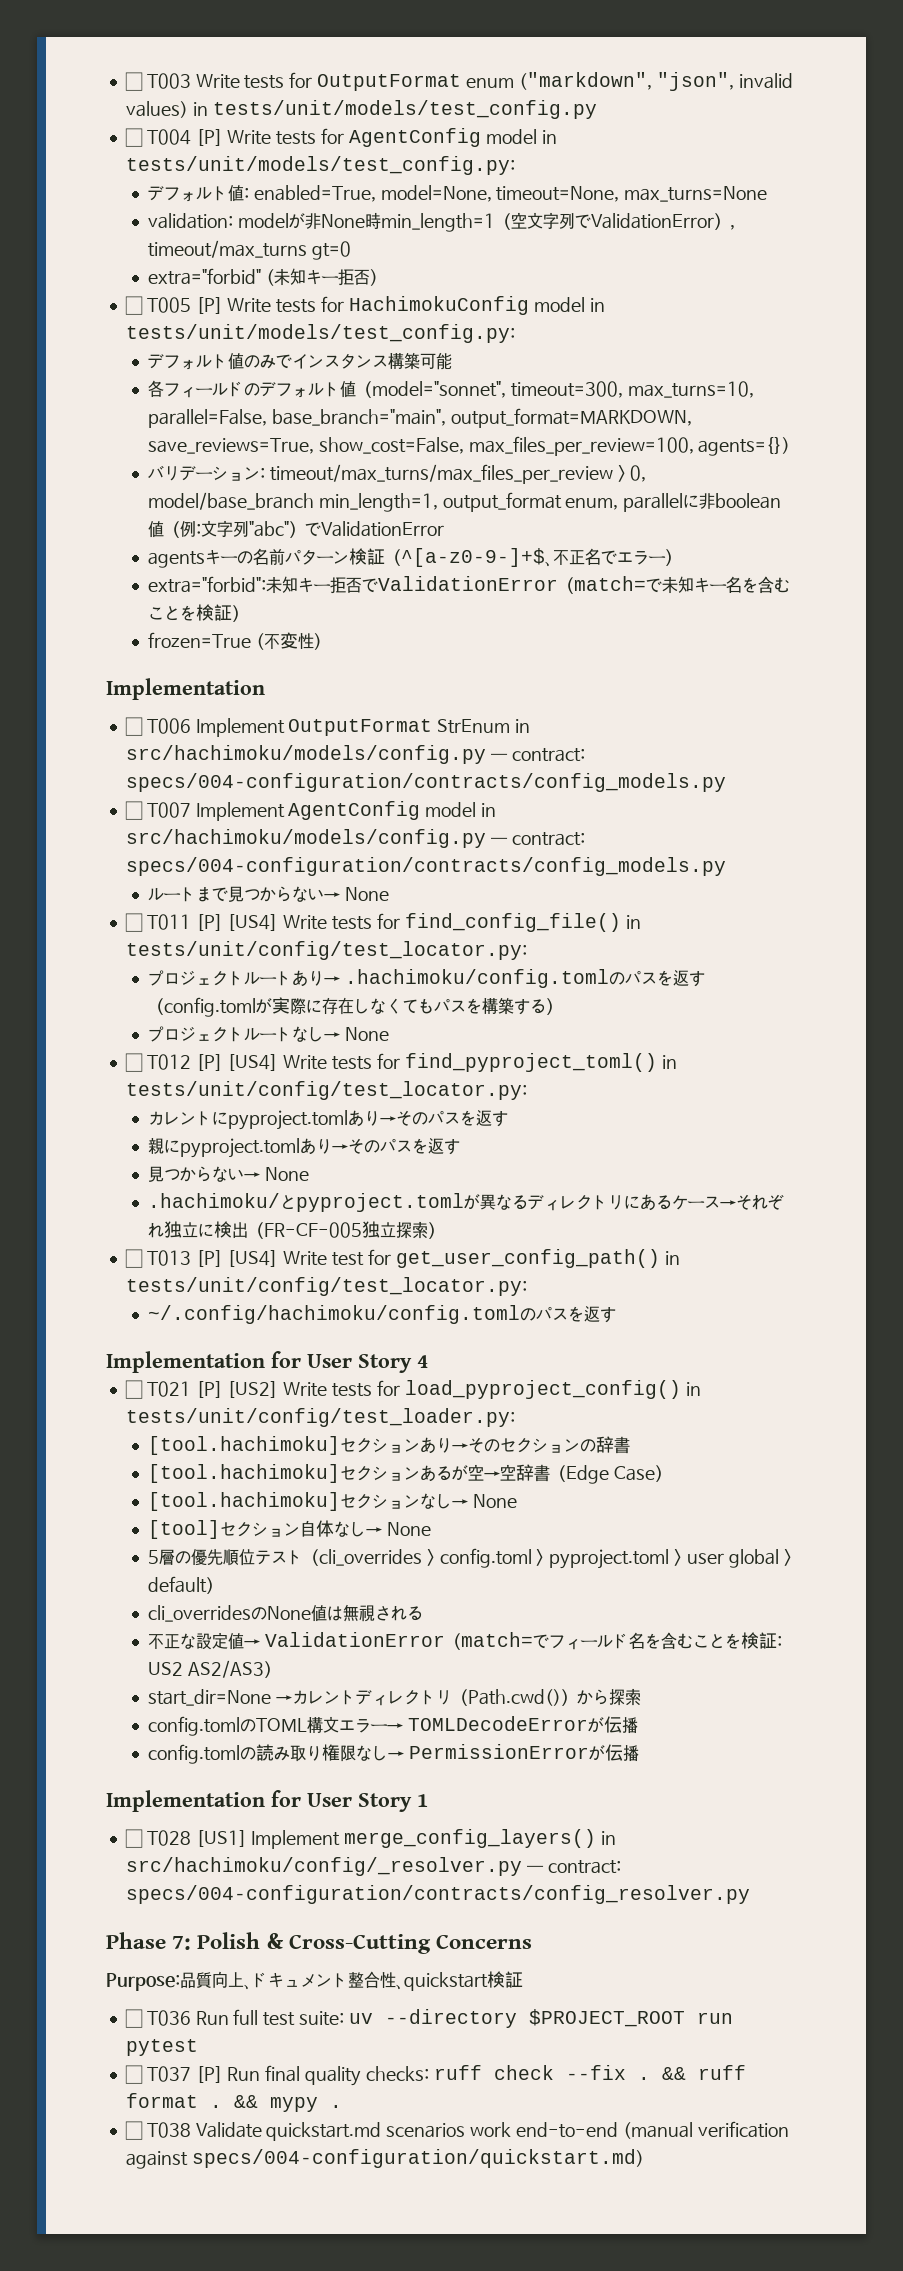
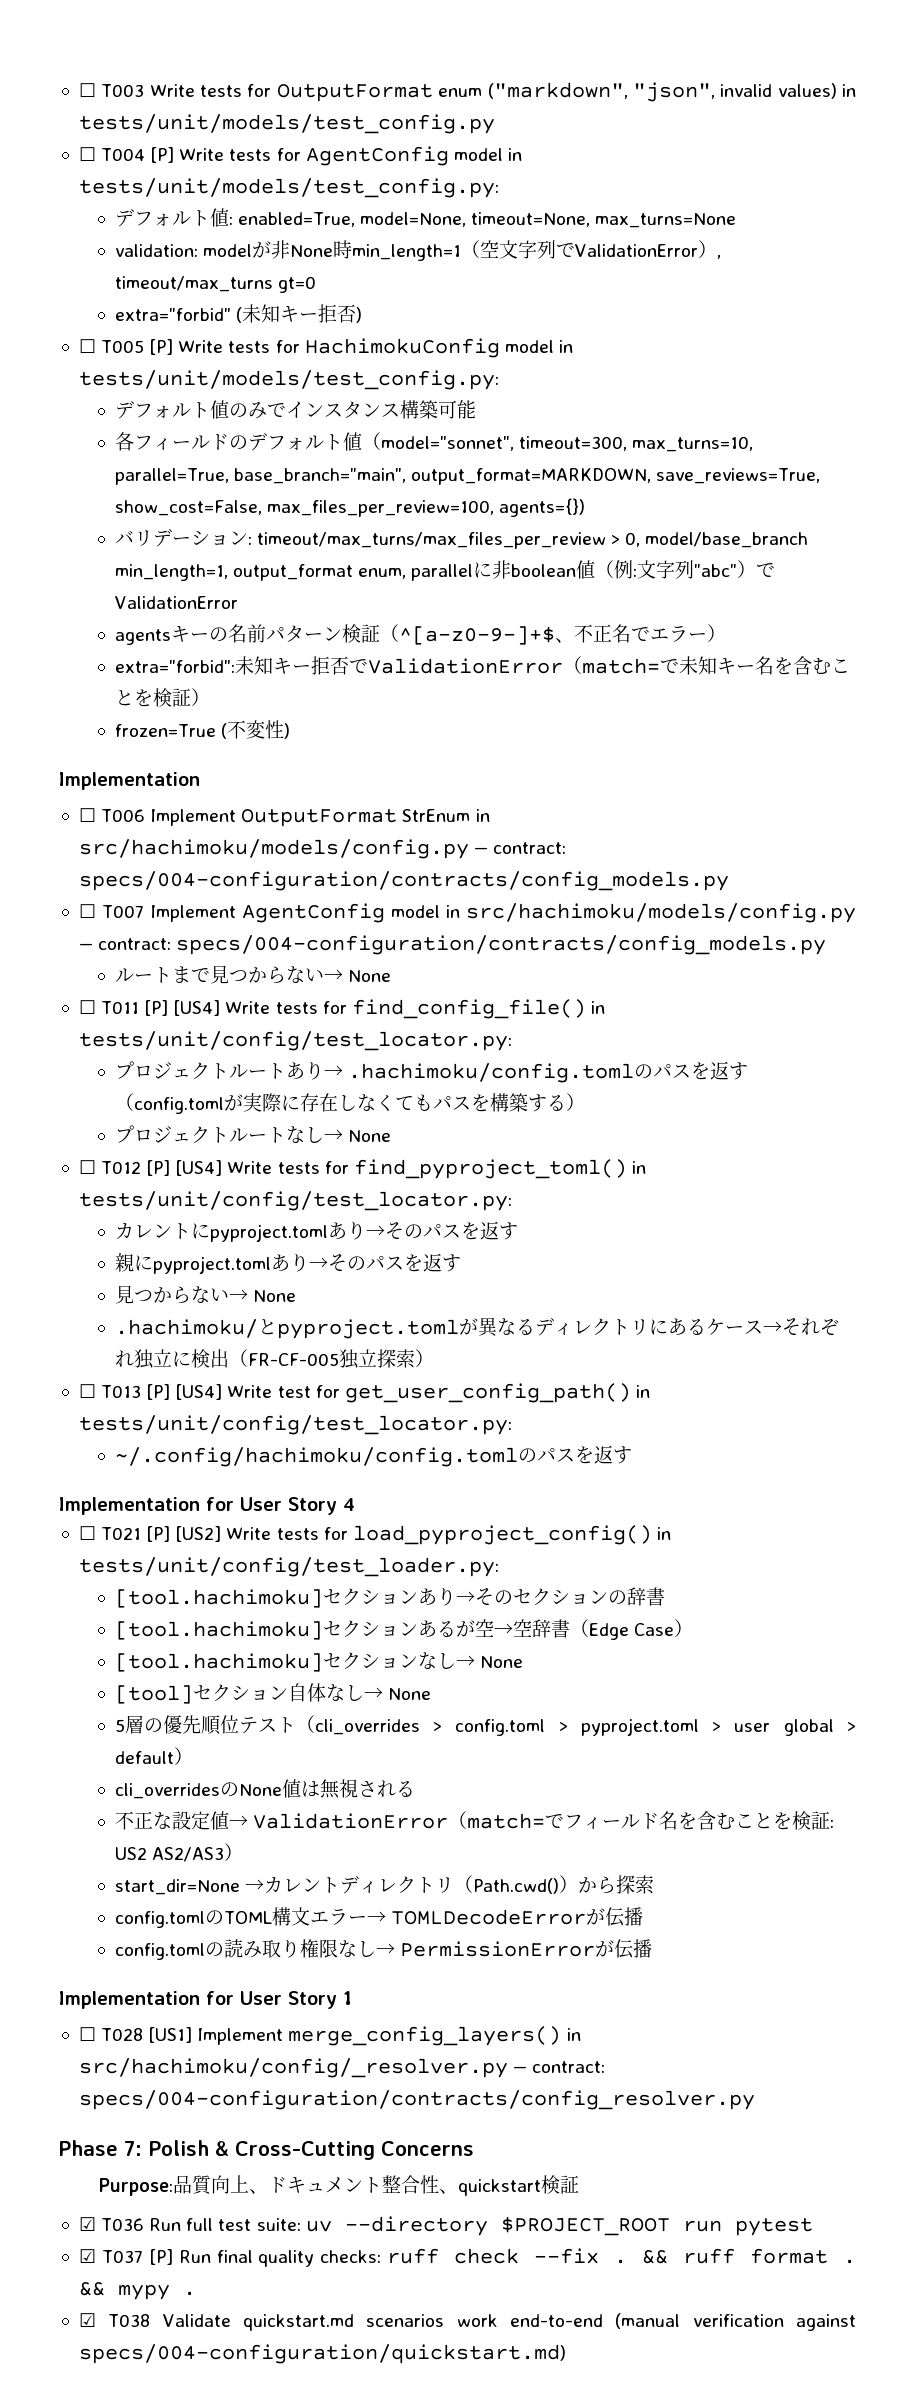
[147,409,267,428] parallel=False, -> [114,468,229,485] parallel=True,
[124,2009,143,2028] ☐ -> [78,2217,96,2231] ☑
[124,2065,143,2084] ☐ -> [78,2249,96,2263] ☑
[124,2121,143,2140] ☐ -> [78,2313,96,2327] ☑

